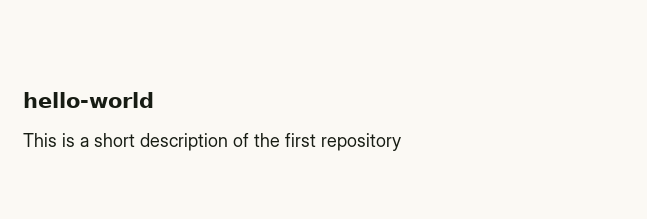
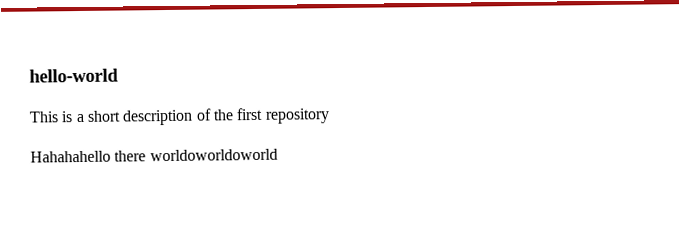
(401, 142) none -> [30,148,278,163] // Hahahahello there worldoworldoworld

